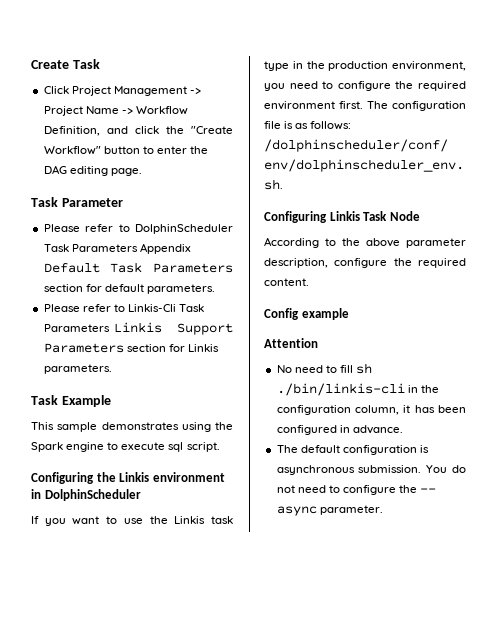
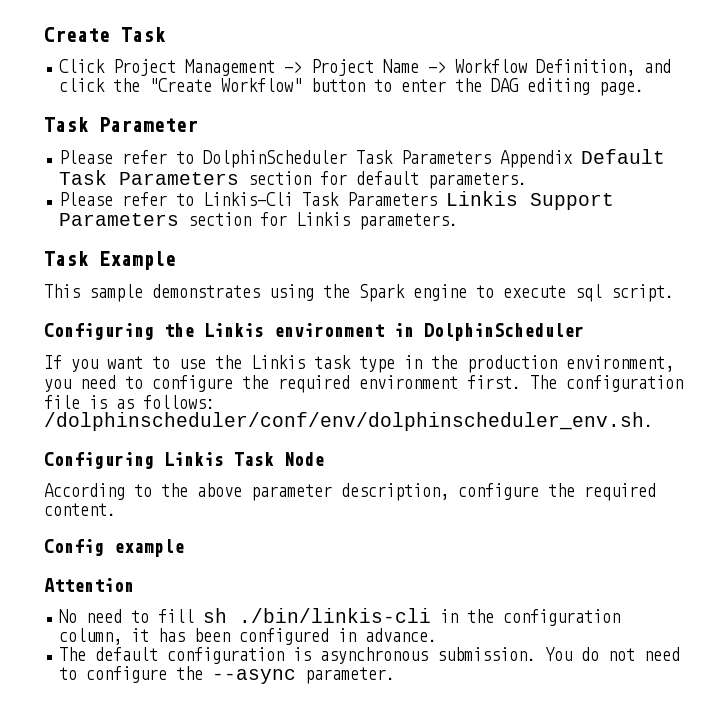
[420,488,437,493] [276,506,317,516] -- async -> [212,669,297,684] --async

